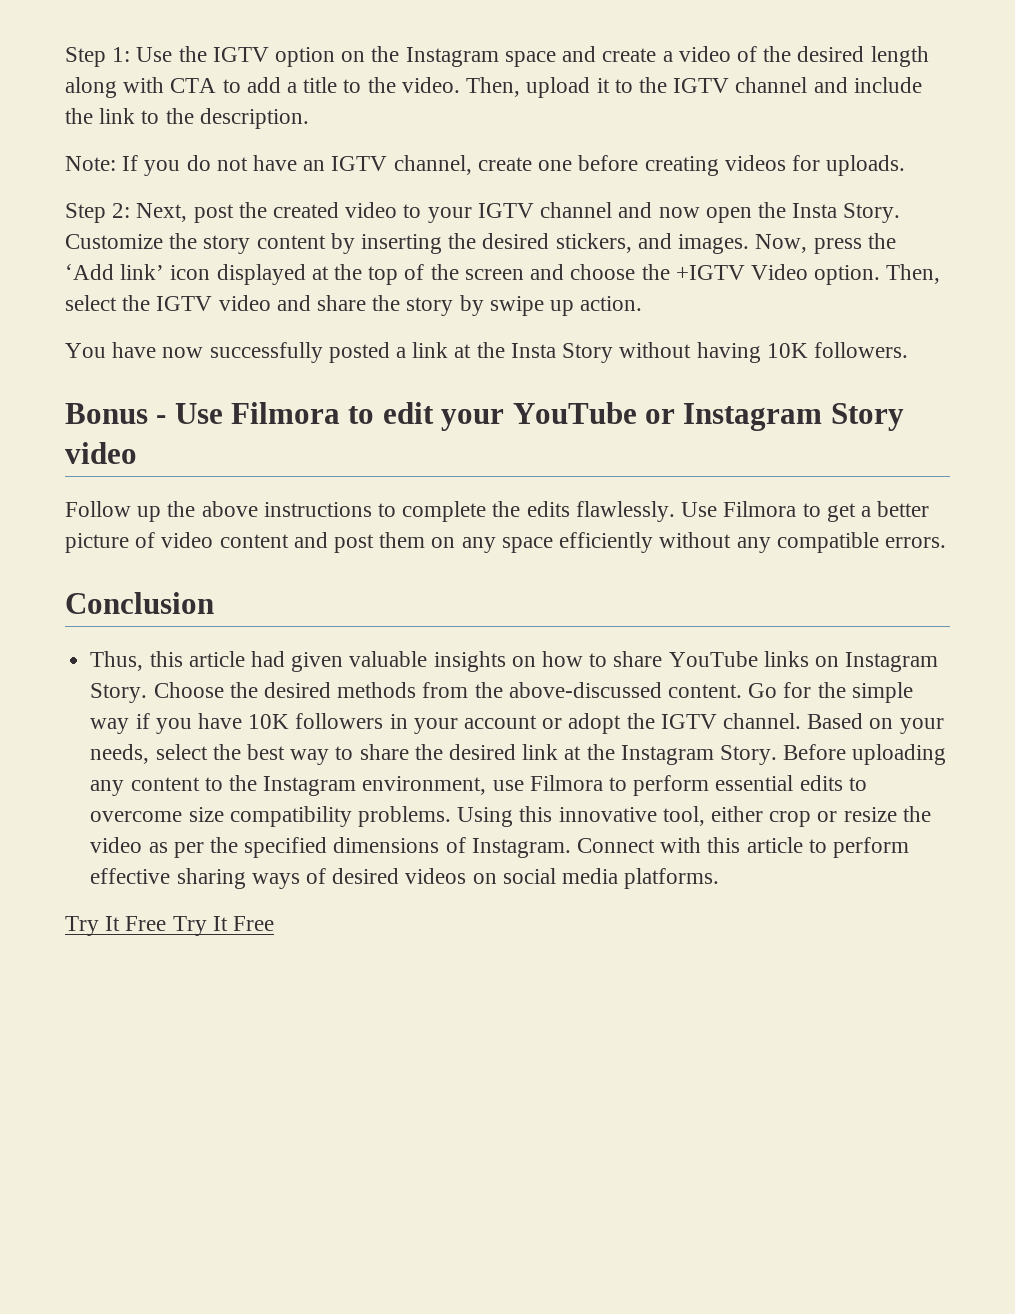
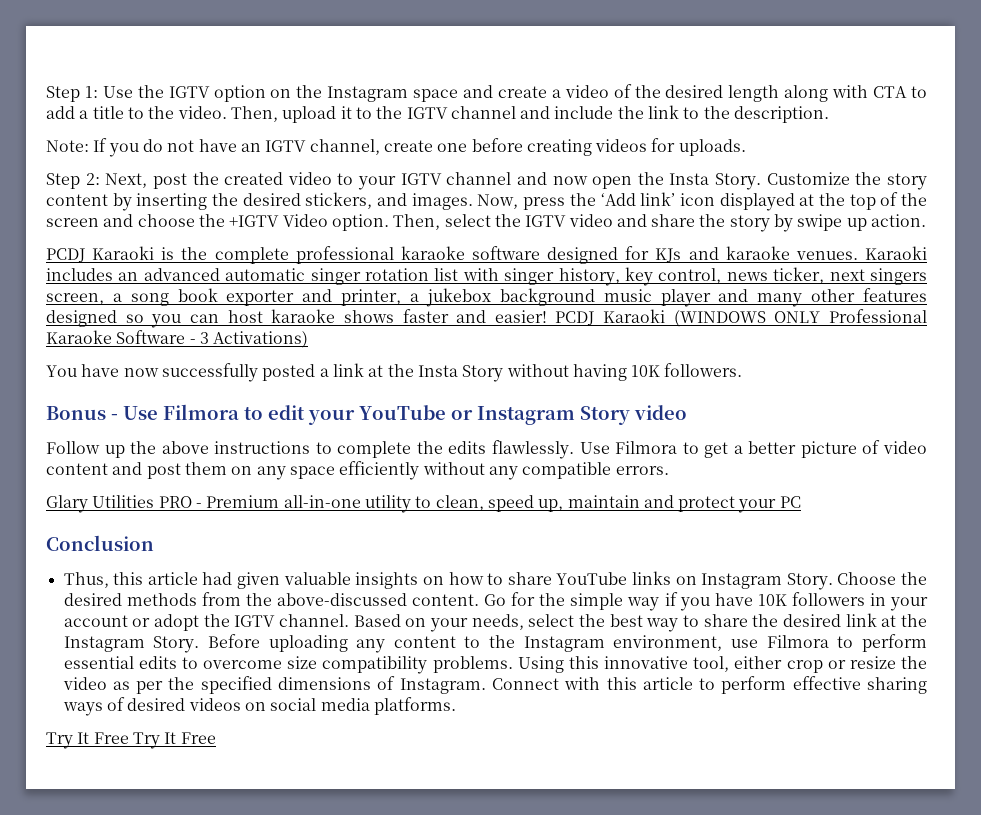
(643, 303) none -> [46,246,927,264] [46,267,927,286] [46,288,928,307] [46,309,927,328] [46,330,309,348] // PCDJ Karaoki is the complete professional karaoke software designed for KJs and karaoke venues. Karaoki includes an advanced automatic singer rotation list with singer history, key control, news ticker, next singers screen, a song book exporter and printer, a jukebox background music player and many other features designed so you can host karaoke shows faster and easier! PCDJ Karaoki (WINDOWS ONLY Professional Karaoke Software - 3 Activations)
(946, 542) none -> [46,495,801,513] // Glary Utilities PRO - Premium all-in-one utility to clean, speed up, maintain and protect your PC

